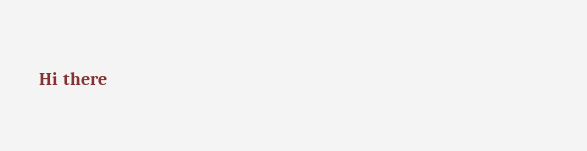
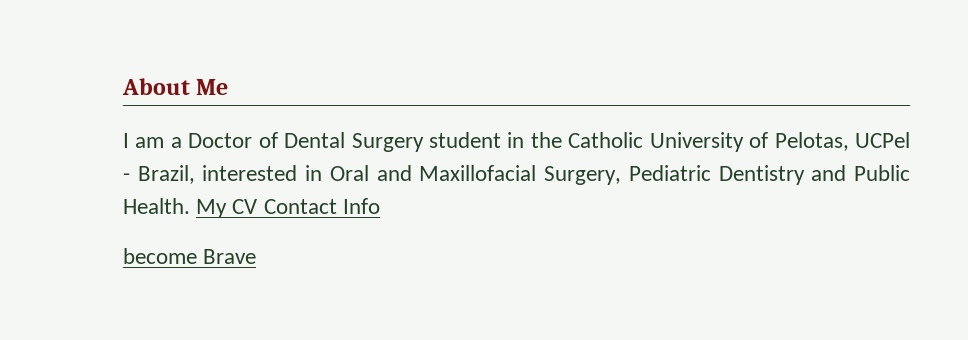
[39,72,107,85] Hi there -> [122,78,229,95] [123,132,911,152] [123,165,911,185] [123,198,380,218] [123,248,257,264] About Me // I am a Doctor of Dental Surgery student in the Catholic University of Pelotas, UCPel - Brazil, interested in Oral and Maxillofacial Surgery, Pediatric Dentistry and Public Health. My CV Contact Info // become Brave

